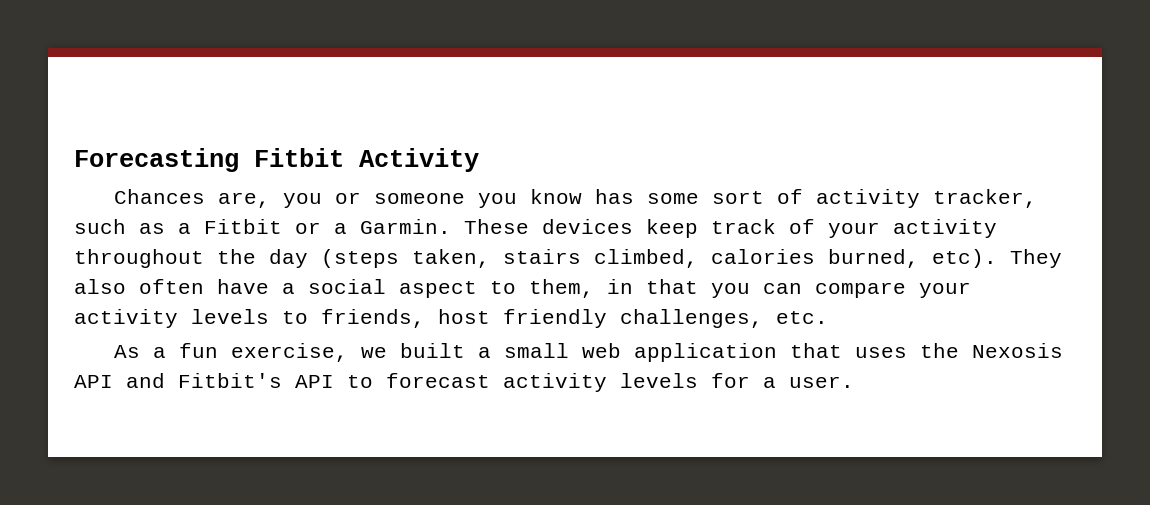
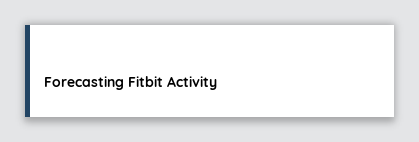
[113,189,1037,208] [74,219,997,238] [74,249,1062,268] [74,279,971,298] [74,309,828,328] [113,343,1063,362] [74,373,854,392] // Chances are, you or someone you know has some sort of activity tracker, such as a Fitbit or a Garmin. These devices keep track of your activity throughout the day (steps taken, stairs climbed, calories burned, etc). They also often have a social aspect to them, in that you can compare your activity levels to friends, host friendly challenges, etc. // As a fun exercise, we built a small web application that uses the Nexosis API and Fitbit's API to forecast activity levels for a user. -> (217, 83) none

